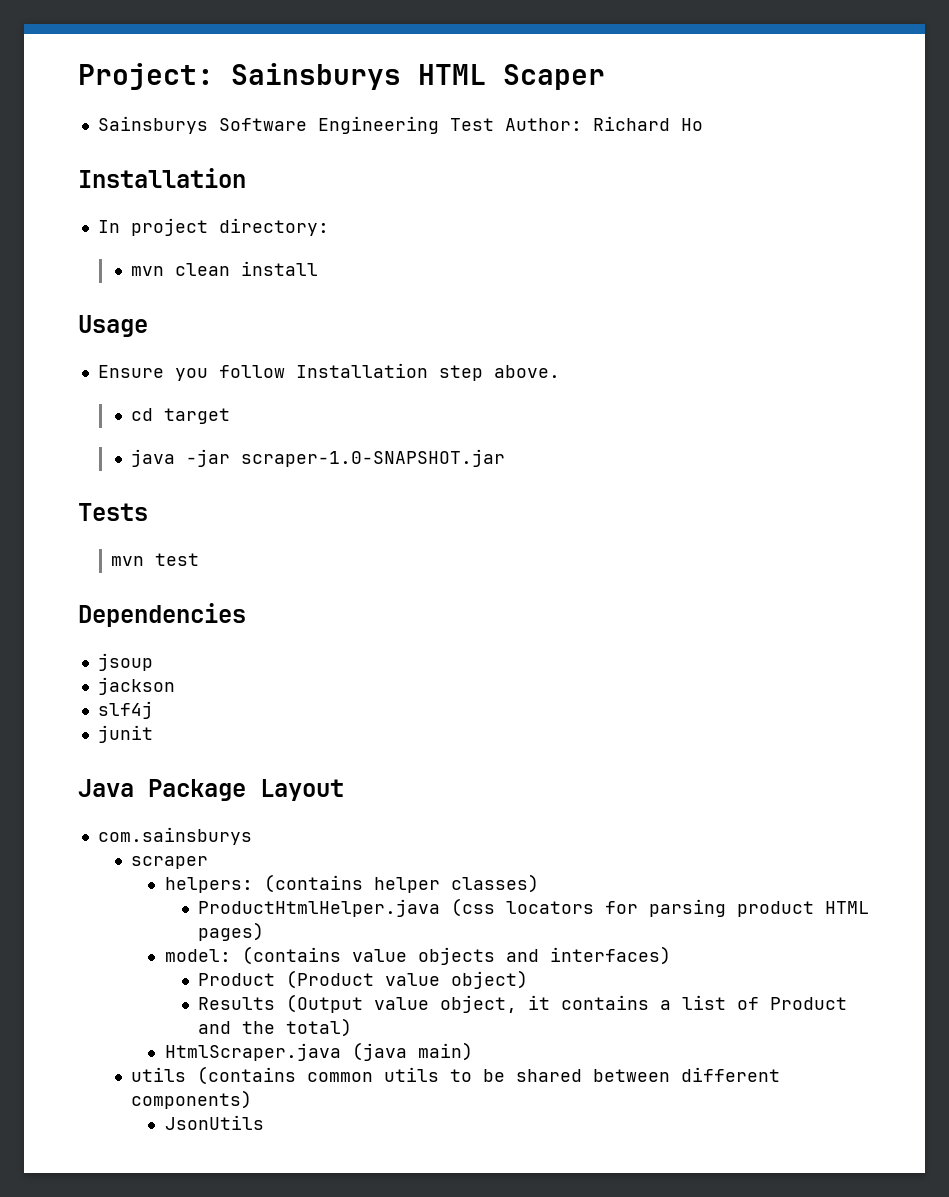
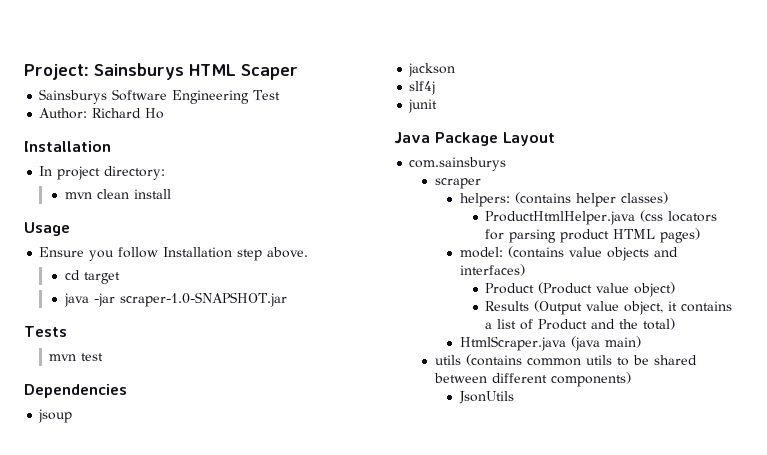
(494, 124) none -> (281, 95) //

